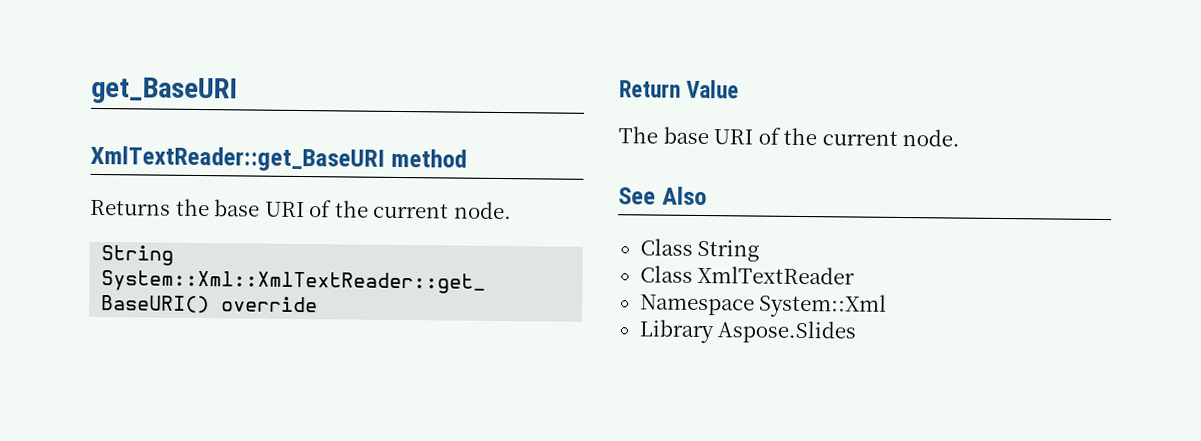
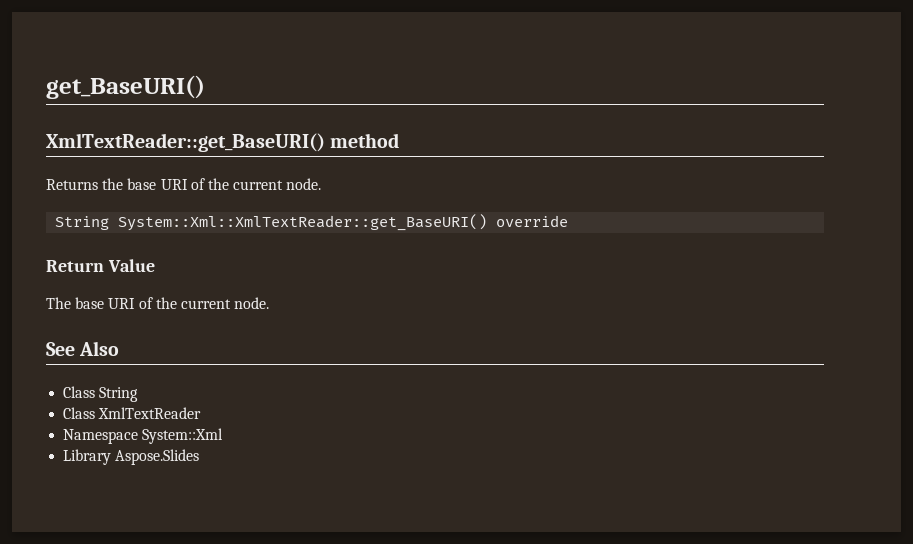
[91,76,238,105] [90,145,385,172] get_BaseURI // XmlTextReader::get_BaseURI -> [46,75,205,99] [46,133,325,152] get_BaseURI() // XmlTextReader::get_BaseURI()

